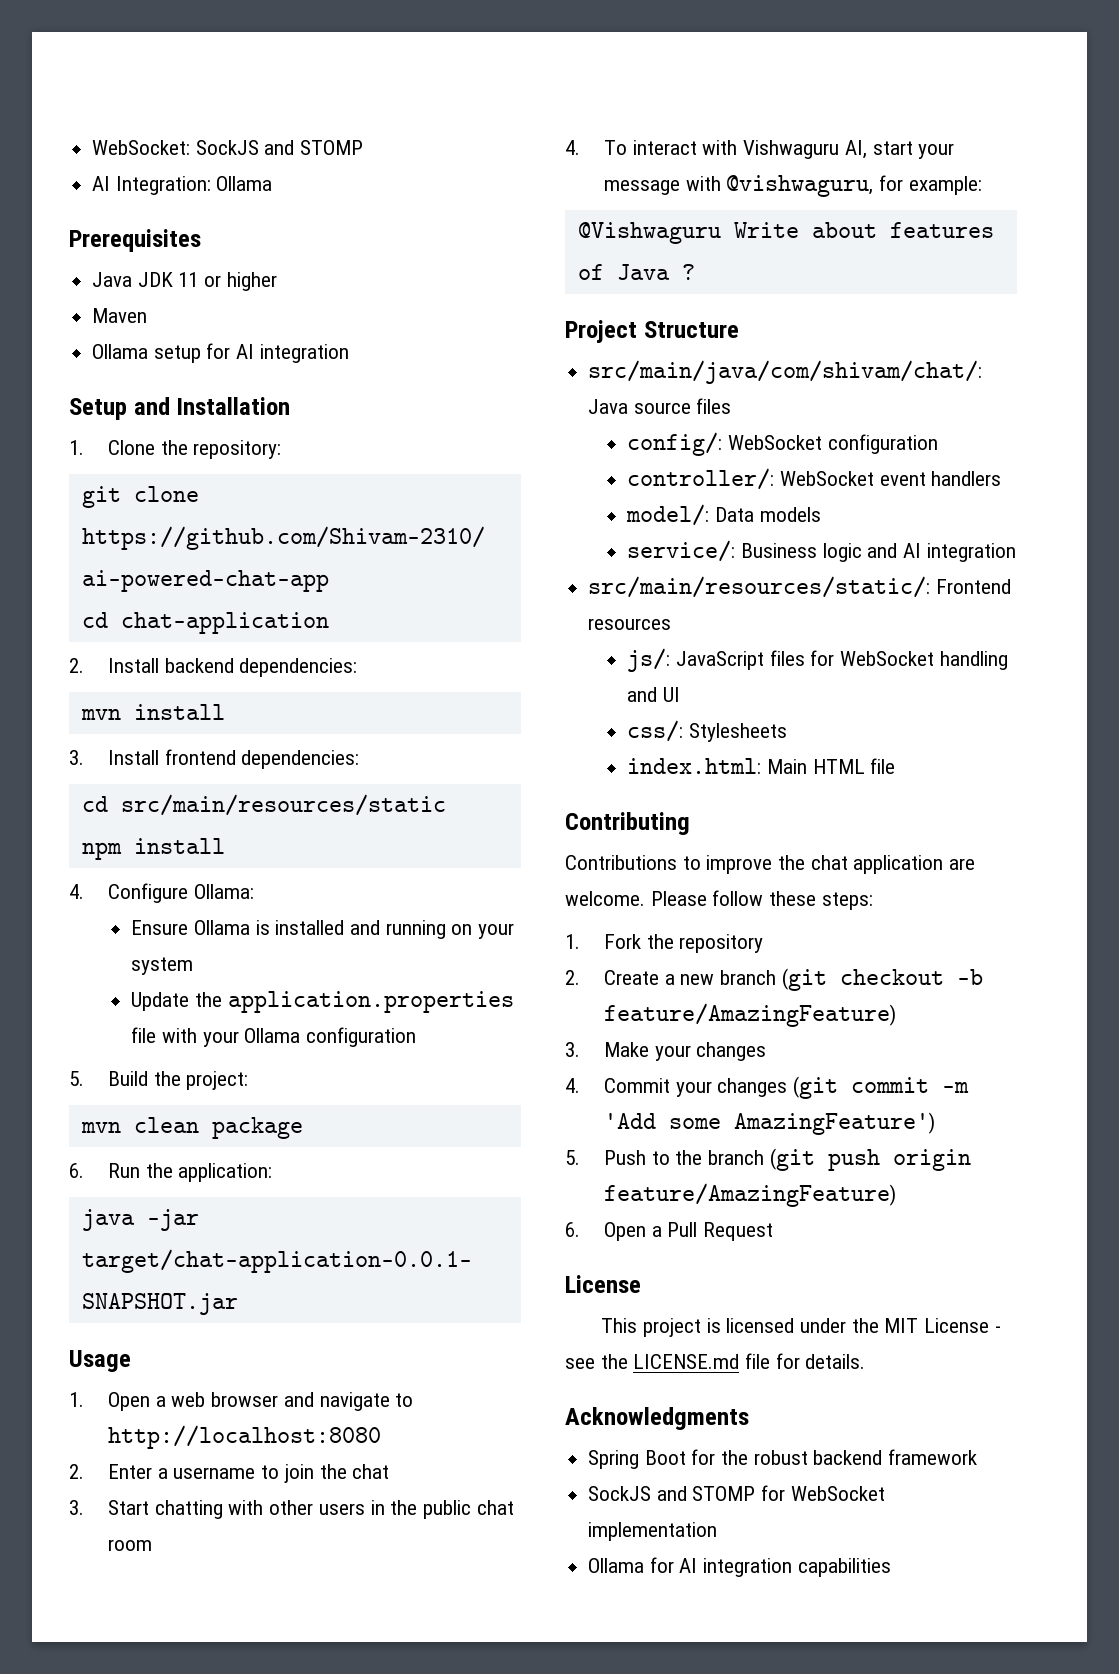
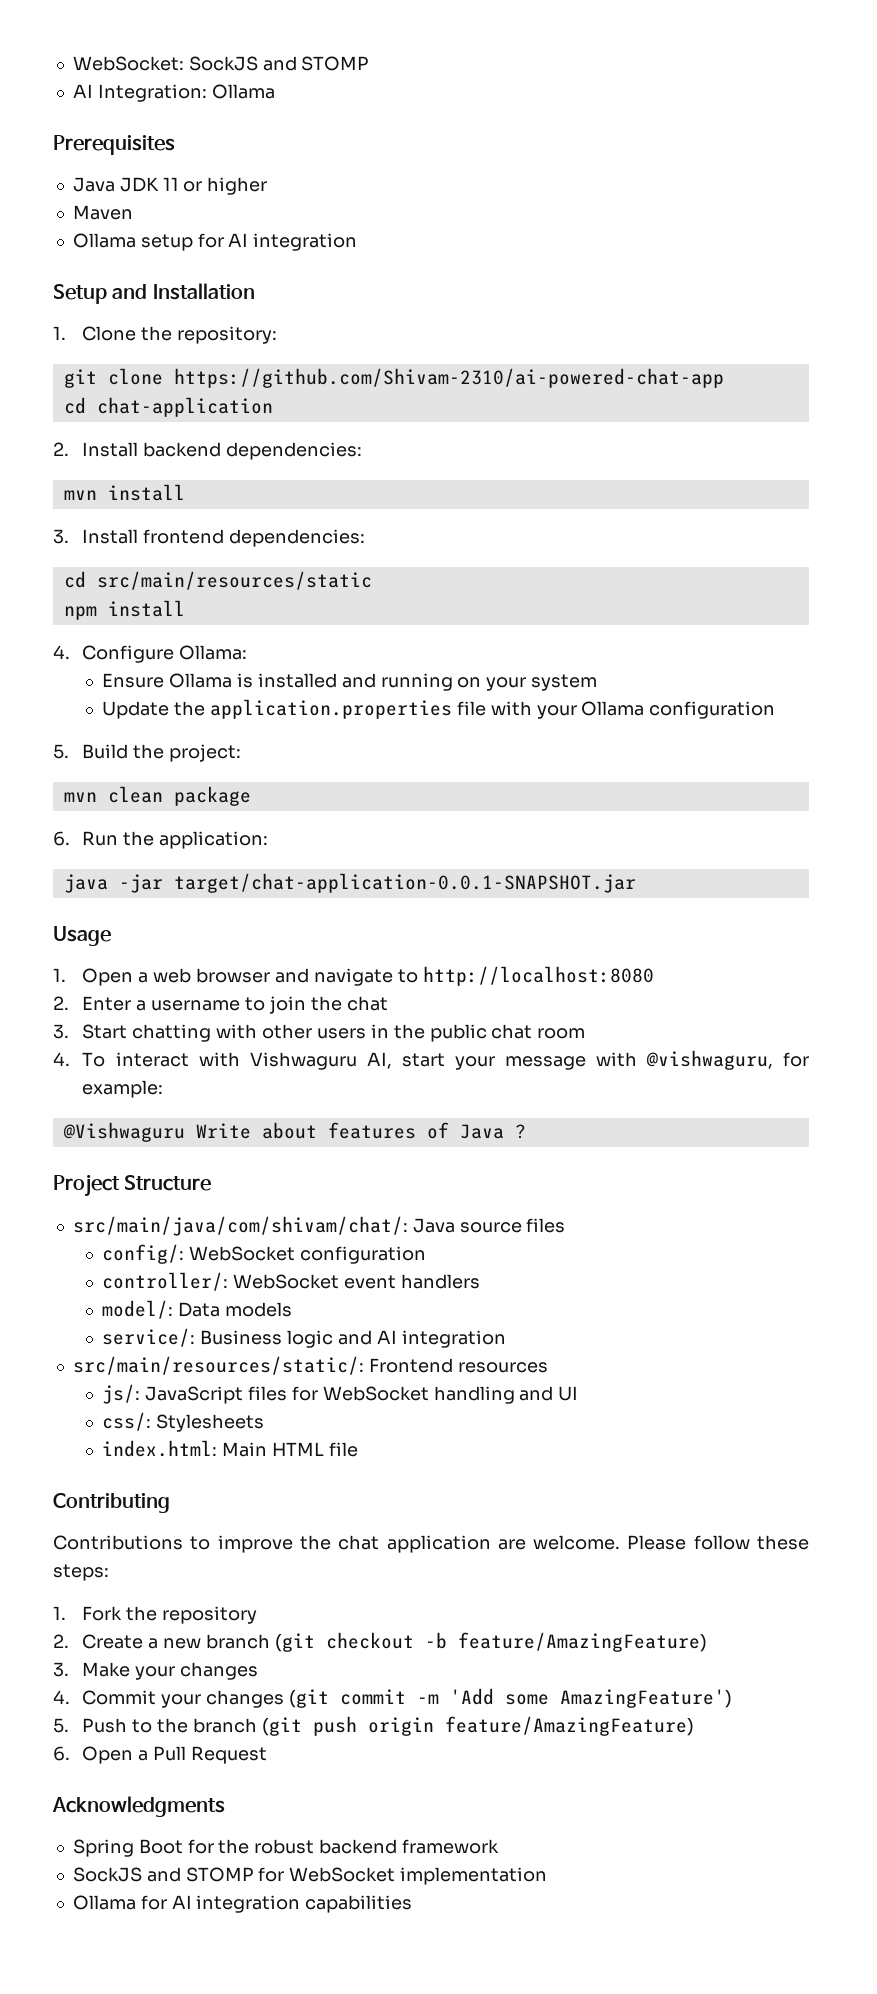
[565,1275,641,1293] [601,1318,1001,1337] [565,1353,866,1369] // License // This project is licensed under the MIT License - see the LICENSE.md file for details. -> (268, 1755) none

